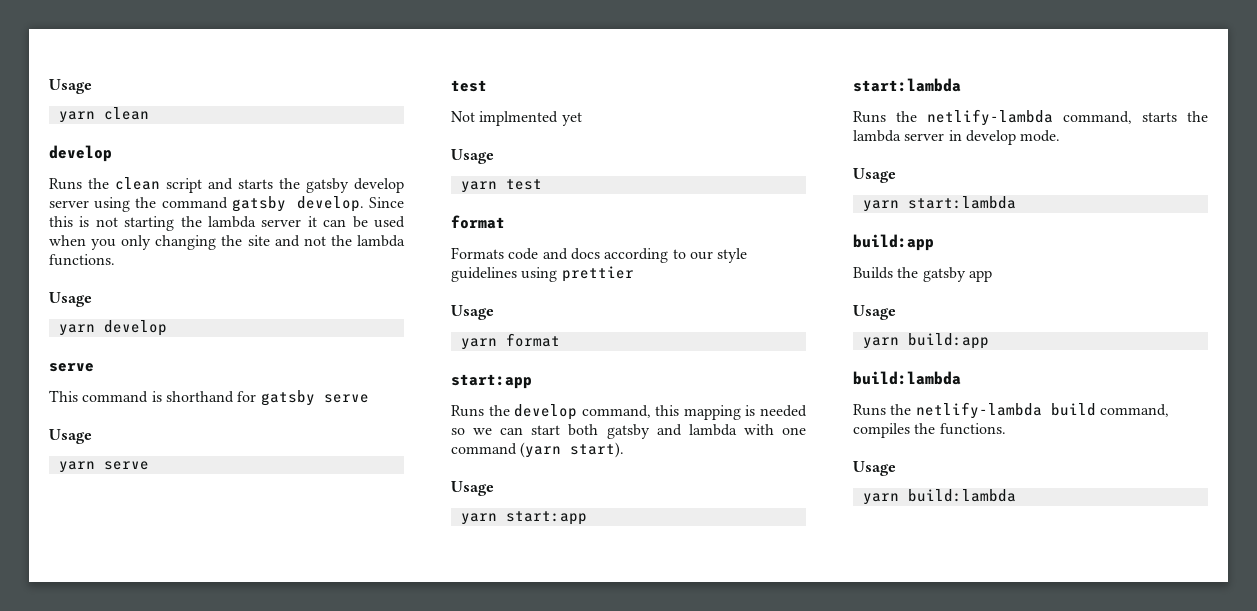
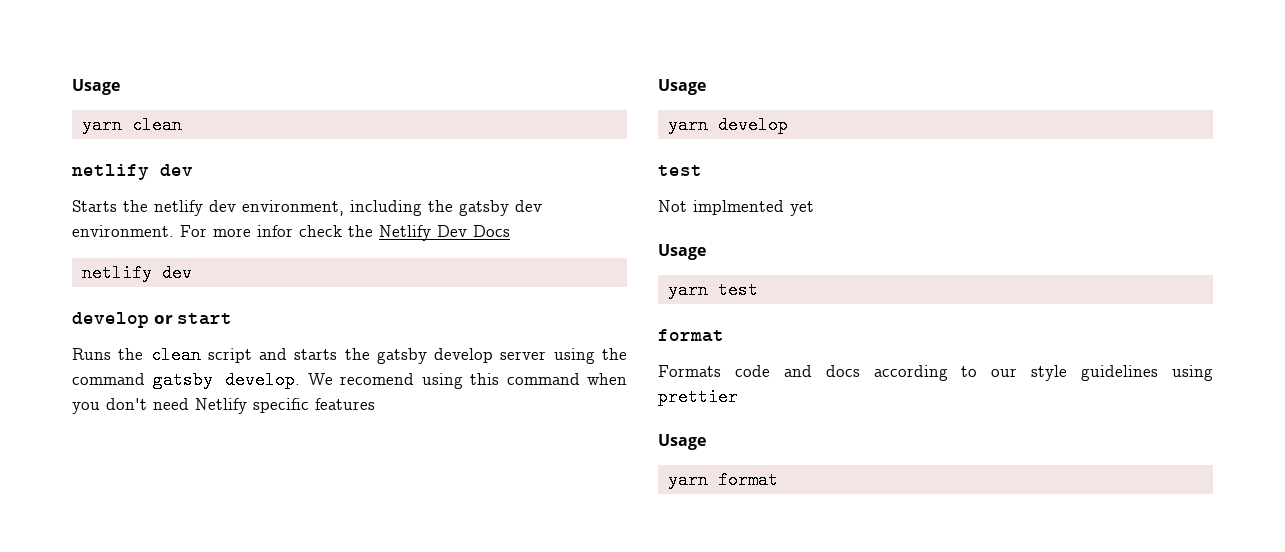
[49,145,112,162] // develop -> [72,164,193,180] [72,200,542,216] [72,225,510,241] [81,264,192,282] [72,312,233,328] // netlify dev // Starts the netlify dev environment, including the gatsby dev environment. For more infor check the Netlify Dev Docs // netlify dev // develop or start
[369,197,404,208] [49,216,405,231] [49,235,405,250] [49,254,115,266] [49,292,92,307] [58,320,167,336] [49,363,94,372] [49,390,369,406] [49,429,92,444] [58,461,149,473] Since this is not starting the lambda server it can be used when you only changing the site and not the lambda functions. // Usage // yarn develop // serve // This command is shorthand for gatsby serve // Usage // yarn serve -> [307,373,627,389] [72,398,375,414] [658,79,706,95] [667,116,788,134] We recomend using this command when you don't need Netlify specific features // Usage // yarn develop
[451,374,532,389] [451,404,807,420] [451,424,806,439] [451,442,625,458] [451,481,494,496] [460,511,587,525] [853,78,961,92] [853,109,1208,126] [853,130,1061,145] [853,168,896,183] [862,196,1016,212] [853,234,934,251] [853,267,992,282] [853,305,896,320] [862,333,989,349] [853,371,961,385] [853,402,1169,419] [853,423,1006,438] [853,461,896,476] [862,489,1016,505] // start:app // Runs the develop command, this mapping is needed so we can start both gatsby and lambda with one command (yarn start). // Usage // yarn start:app // start:lambda // Runs the netlify-lambda command, starts the lambda server in develop mode. // Usage // yarn start:lambda // build:app // Builds the gatsby app // Usage // yarn build:app // build:lambda // Runs the netlify-lambda build command, compiles the functions. // Usage // yarn build:lambda -> (778, 480) none

